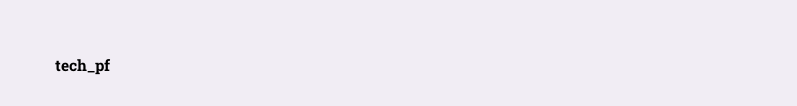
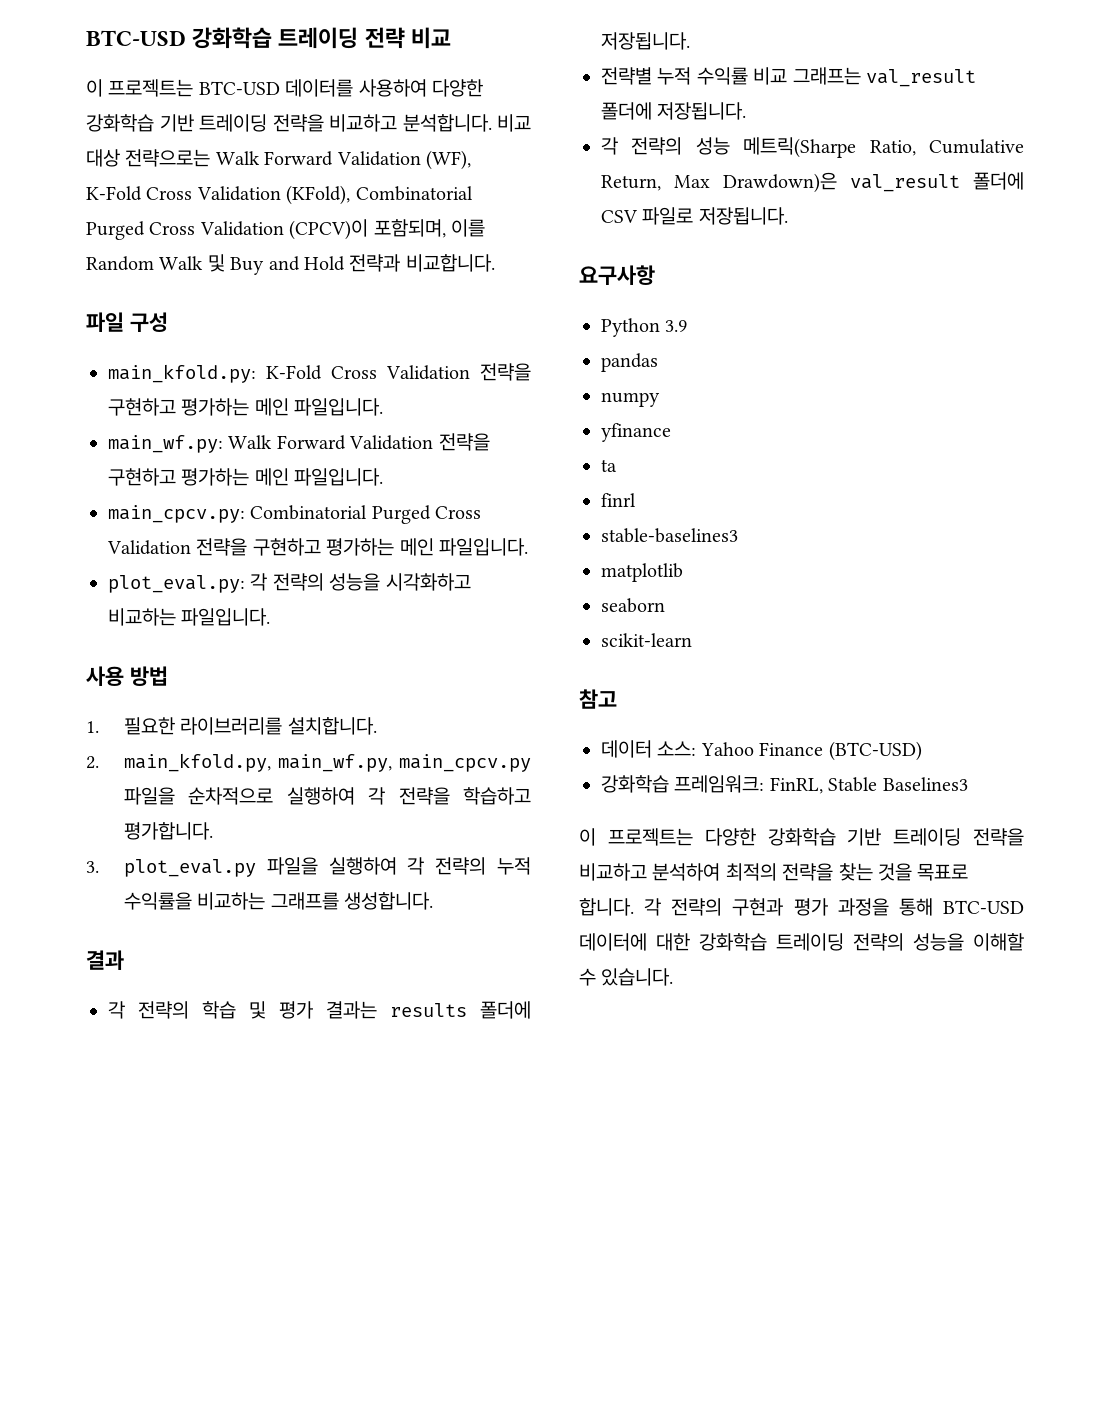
[55,59,111,75] tech_pf -> [86,27,451,49] [86,79,483,97] [86,114,531,132] [86,149,471,170] [86,185,473,205] [86,219,485,240] [86,254,495,275] [86,312,168,332] [108,363,531,383] [108,398,384,416] [108,433,490,453] [108,468,384,486] [108,505,482,524] [107,538,528,556] [108,573,471,593] [108,608,271,626] [86,666,168,686] [86,717,377,735] [86,753,531,772] [123,787,531,805] [123,822,213,840] [86,857,531,877] [123,892,434,910] [86,950,124,970] [108,1001,531,1019] [601,32,690,50] [601,67,976,87] [601,102,747,120] [601,137,1024,158] [601,172,1024,193] [601,207,788,225] [579,265,655,285] [601,318,688,337] [601,353,658,372] [601,392,660,407] [601,423,671,442] [601,459,617,472] [601,493,636,507] [601,528,738,543] [601,563,683,582] [601,598,665,613] [601,633,692,647] [579,689,617,709] [601,740,922,761] [601,775,968,794] [579,828,1024,846] [579,863,969,881] [579,898,1024,916] [579,933,1024,951] [579,968,674,986] BTC-USD 강화학습 트레이딩 전략 비교 // 이 프로젝트는 BTC-USD 데이터를 사용하여 다양한 강화학습 기반 트레이딩 전략을 비교하고 분석합니다. 비교 대상 전략으로는 Walk Forward Validation (WF), K-Fold Cross Validation (KFold), Combinatorial Purged Cross Validation (CPCV)이 포함되며, 이를 Random Walk 및 Buy and Hold 전략과 비교합니다. // 파일 구성 // main_kfold.py: K-Fold Cross Validation 전략을 구현하고 평가하는 메인 파일입니다. // main_wf.py: Walk Forward Validation 전략을 구현하고 평가하는 메인 파일입니다. // main_cpcv.py: Combinatorial Purged Cross Validation 전략을 구현하고 평가하는 메인 파일입니다. // plot_eval.py: 각 전략의 성능을 시각화하고 비교하는 파일입니다. // 사용 방법 // 1. 필요한 라이브러리를 설치합니다. // 2. main_kfold.py, main_wf.py, main_cpcv.py 파일을 순차적으로 실행하여 각 전략을 학습하고 평가합니다. // 3. plot_eval.py 파일을 실행하여 각 전략의 누적 수익률을 비교하는 그래프를 생성합니다. // 결과 // 각 전략의 학습 및 평가 결과는 results 폴더에 저장됩니다. // 전략별 누적 수익률 비교 그래프는 val_result 폴더에 저장됩니다. // 각 전략의 성능 메트릭(Sharpe Ratio, Cumulative Return, Max Drawdown)은 val_result 폴더에 CSV 파일로 저장됩니다. // 요구사항 // Python 3.9 // pandas // numpy // yfinance // ta // finrl // stable-baselines3 // matplotlib // seaborn // scikit-learn // 참고 // 데이터 소스: Yahoo Finance (BTC-USD) // 강화학습 프레임워크: FinRL, Stable Baselines3 // 이 프로젝트는 다양한 강화학습 기반 트레이딩 전략을 비교하고 분석하여 최적의 전략을 찾는 것을 목표로 합니다. 각 전략의 구현과 평가 과정을 통해 BTC-USD 데이터에 대한 강화학습 트레이딩 전략의 성능을 이해할 수 있습니다.

